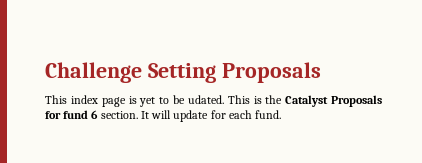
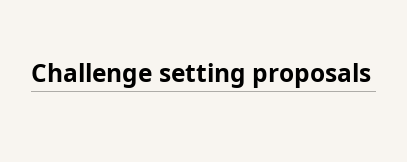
[147,62,321,83] [45,95,383,107] [45,110,282,122] Setting Proposals // This index page is yet to be udated. This is the Catalyst Proposals for fund 6 section. It will update for each fund. -> [158,63,372,88] setting proposals

